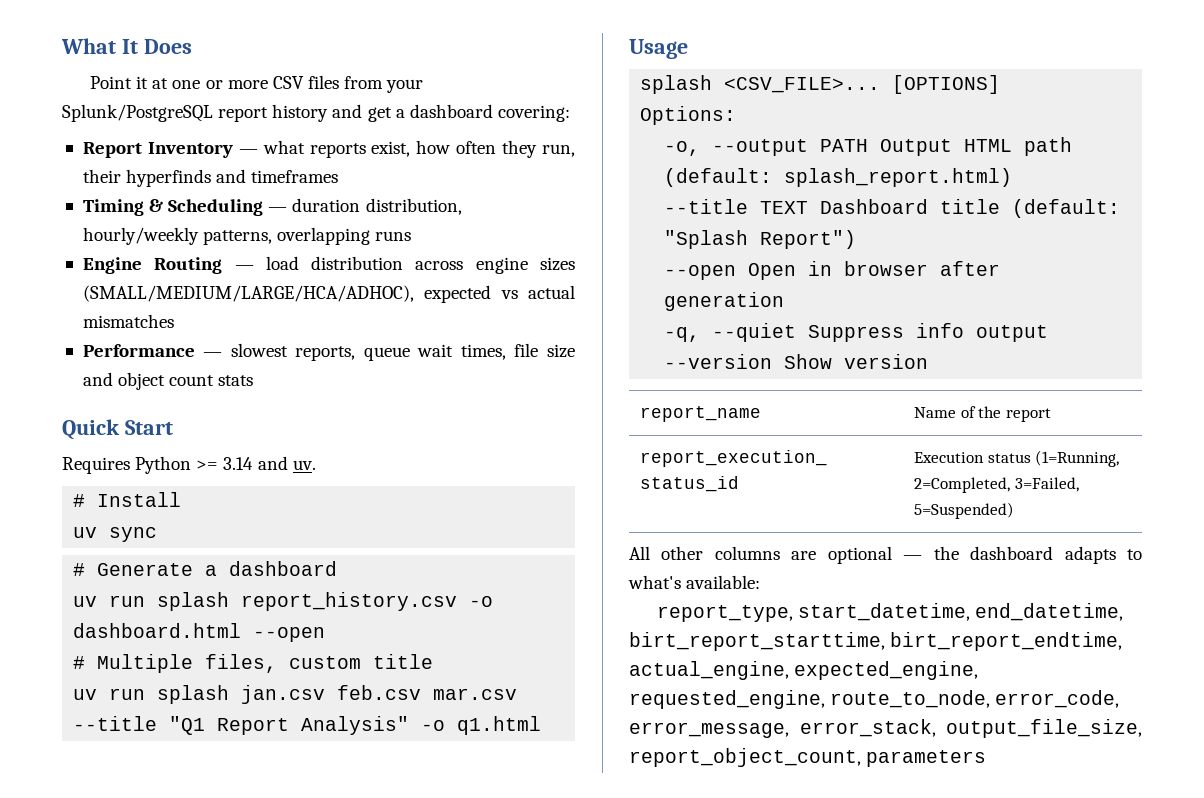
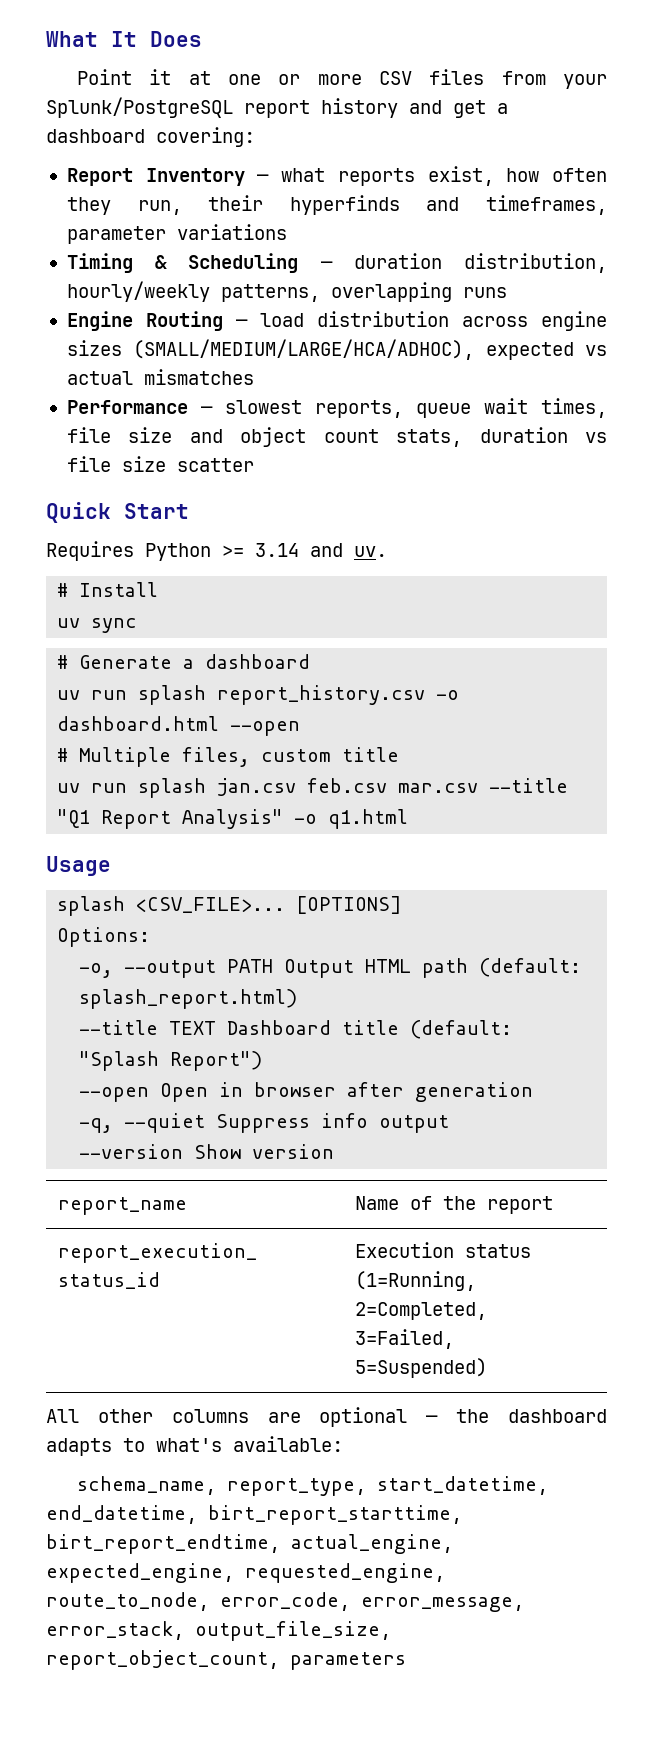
[251,170,339,183] timeframes -> [486,195,607,215] [66,224,287,244] timeframes, parameter variations
[218,375,254,386] stats -> [396,427,607,447] [66,456,254,472] stats, duration vs file size scatter
(761, 582) none -> [76,1476,216,1495] schema_name,

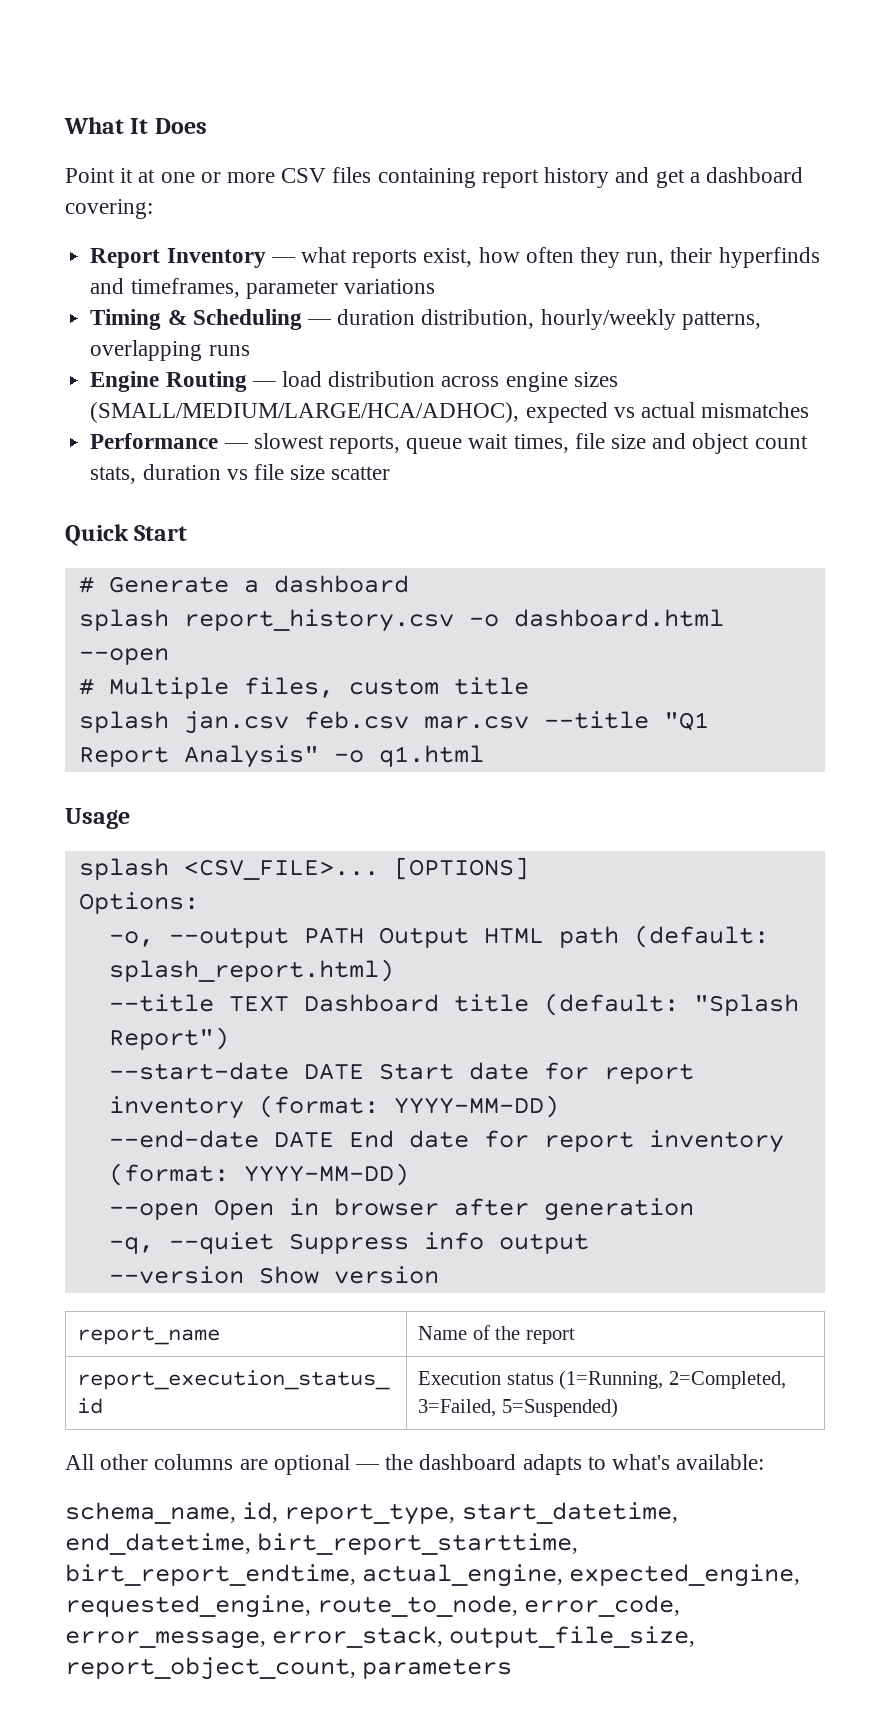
[501,71,607,89] [46,97,233,118] from your Splunk/PostgreSQL -> [377,168,476,188] containing
[46,541,387,561] [57,582,159,597] [57,618,138,633] // Requires Python >= 3.14 and uv. // # Install // uv sync -> (188, 533) none
[57,690,128,700] uv run -> (409, 584) none
[57,783,128,793] uv run -> (529, 686) none
(263, 1061) none -> [108,1062,694,1084] [108,1095,559,1119] [108,1130,784,1153] [108,1163,409,1186] // --start-date DATE Start date for report inventory (format: YYYY-MM-DD) // --end-date DATE End date for report inventory (format: YYYY-MM-DD)
(216, 1485) none -> [242,1502,279,1523] id,

